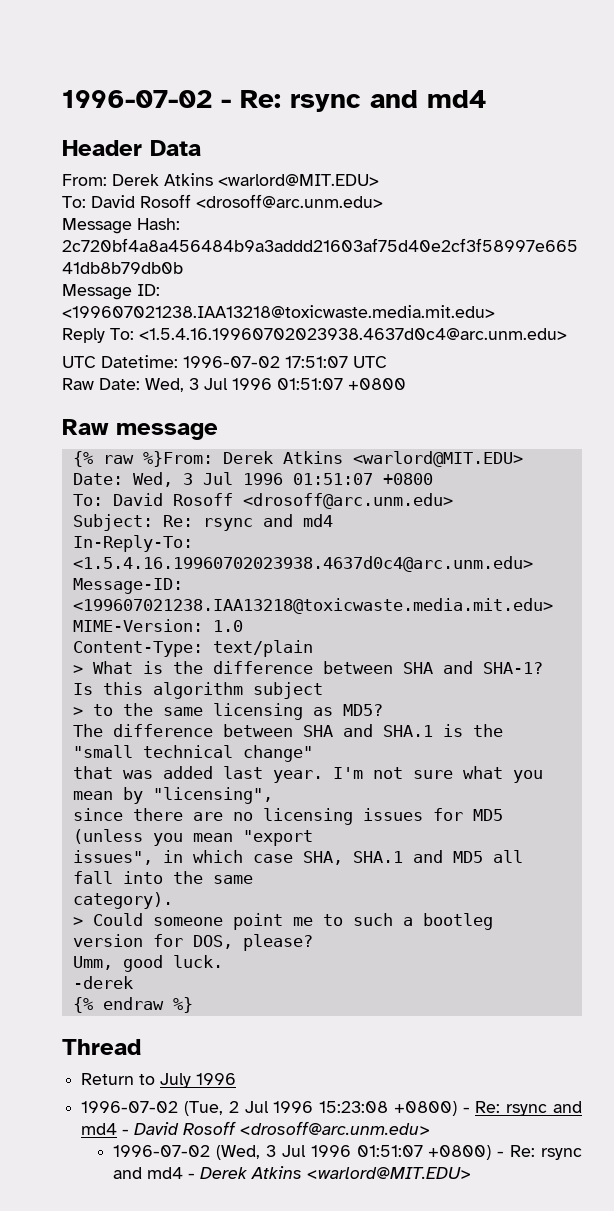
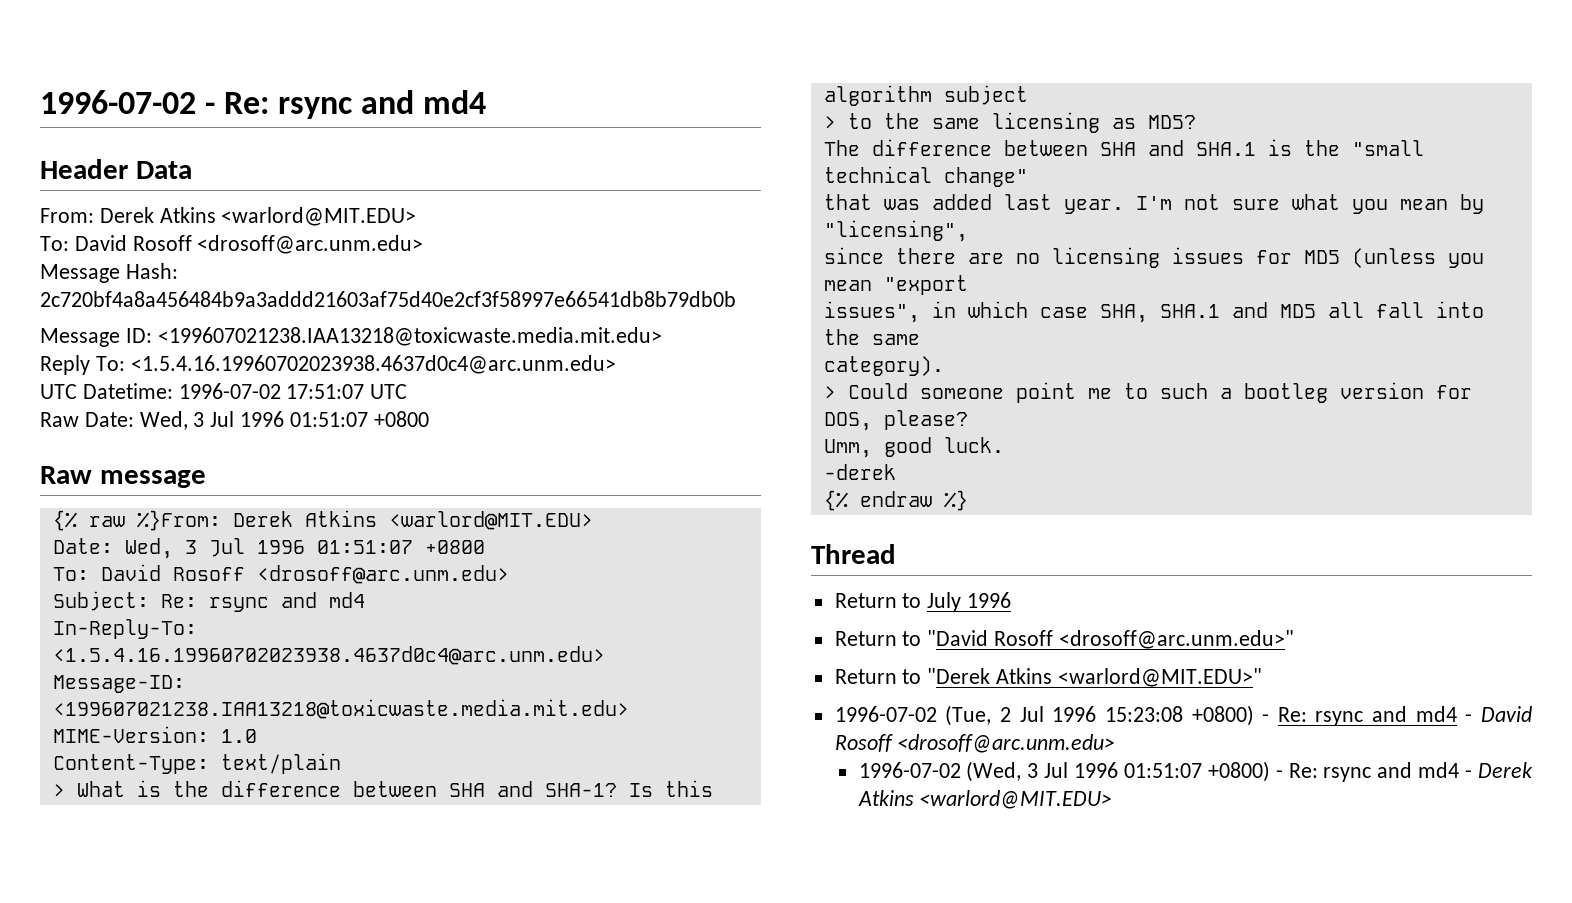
(237, 1079) none -> [834,630,1294,649] [834,668,1262,687] // Return to "David Rosoff <drosoff@arc.unm.edu>" // Return to "Derek Atkins <warlord@MIT.EDU>"

